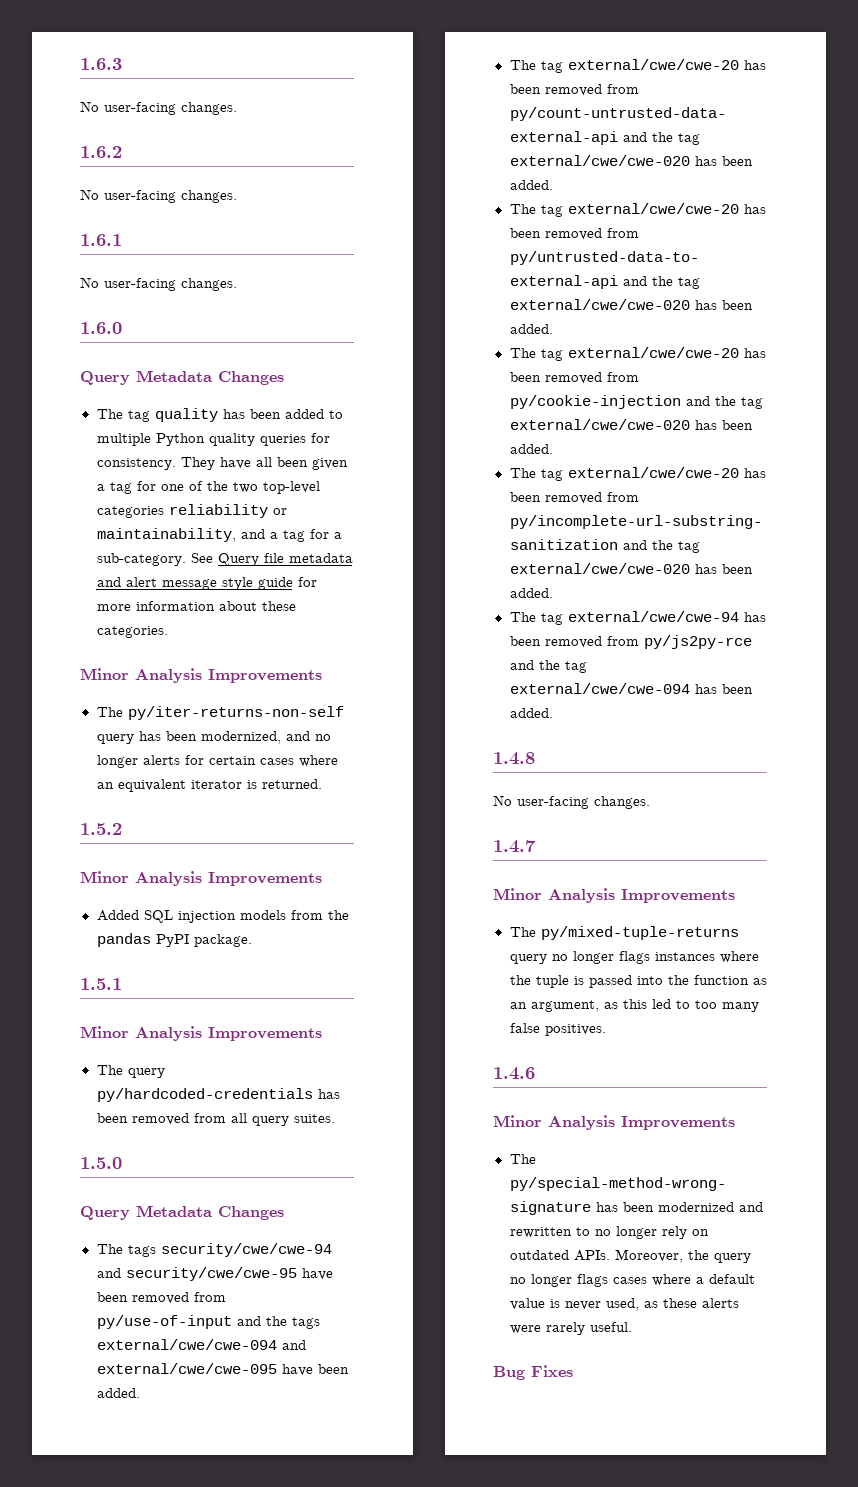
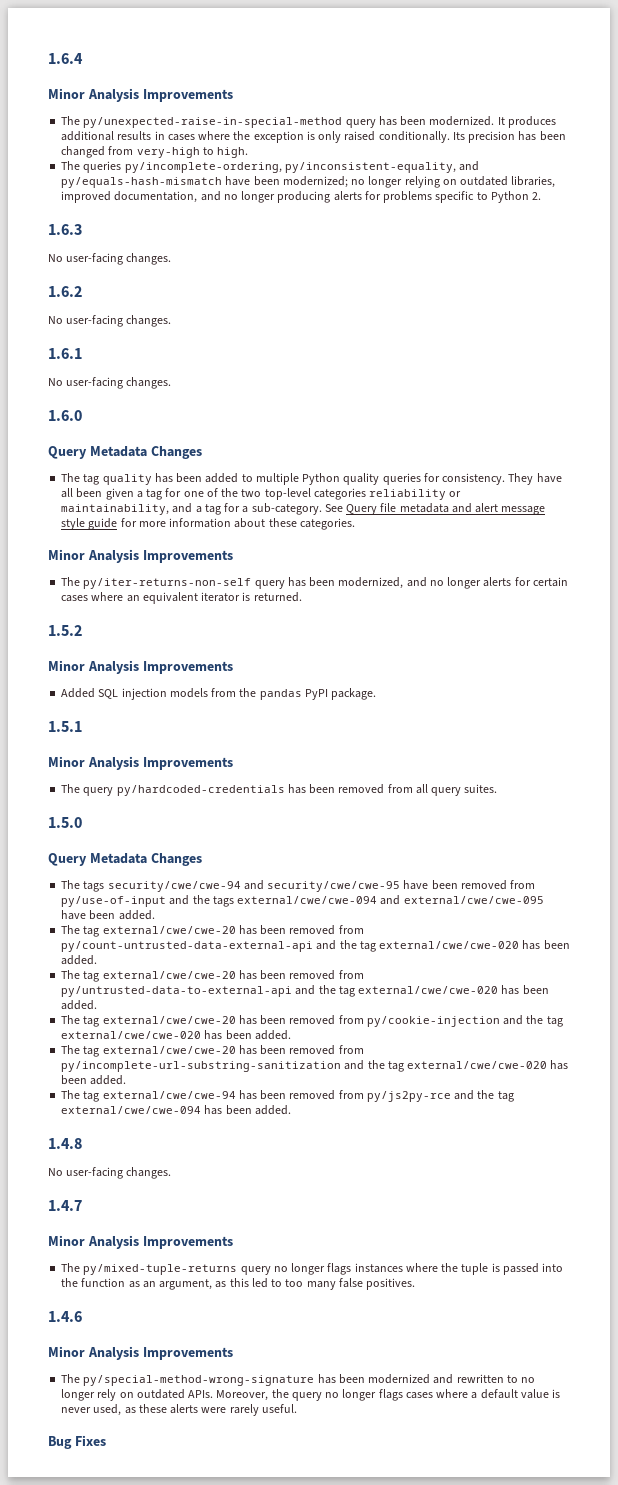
(80, 64) none -> [48,53,83,64] [48,88,233,102] [61,116,556,128] [61,131,566,143] [61,146,249,158] [61,161,480,173] [61,176,556,188] [61,191,542,203] 1.6.4 // Minor Analysis Improvements // The py/unexpected-raise-in-special-method query has been modernized. It produces additional results in cases where the exception is only raised conditionally. Its precision has been changed from very-high to high. // The queries py/incomplete-ordering, py/inconsistent-equality, and py/equals-hash-mismatch have been modernized; no longer relying on outdated libraries, improved documentation, and no longer producing alerts for problems specific to Python 2. //

